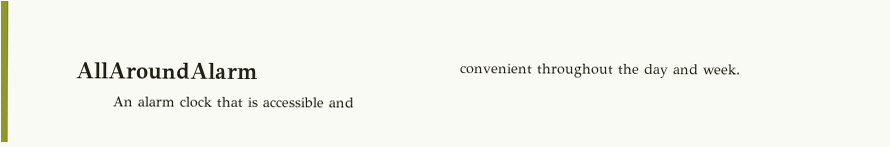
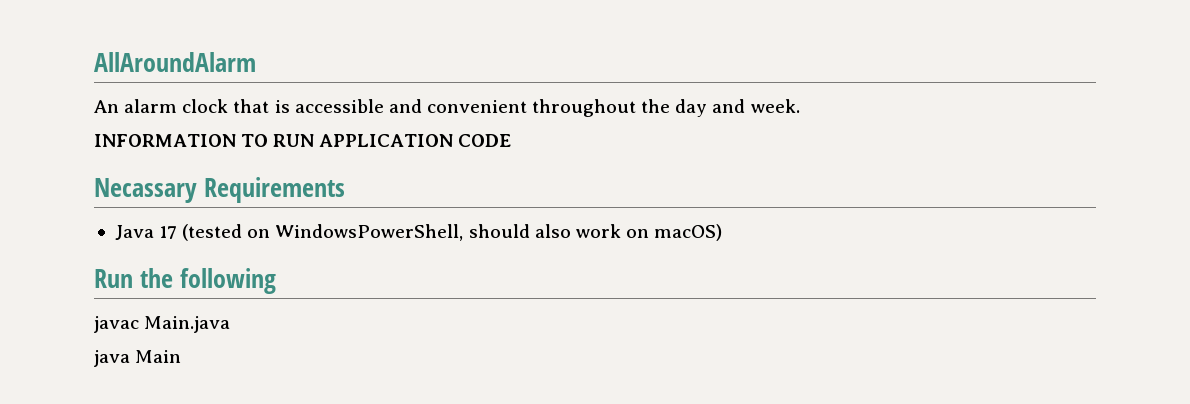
(741, 69) none -> [94,134,512,147] [94,177,346,203] [114,224,723,241] [94,268,277,294] [94,316,231,333] [94,350,182,367] // INFORMATION TO RUN APPLICATION CODE // Necassary Requirements // Java 17 (tested on WindowsPowerShell, should also work on macOS) // Run the following // javac Main.java // java Main

